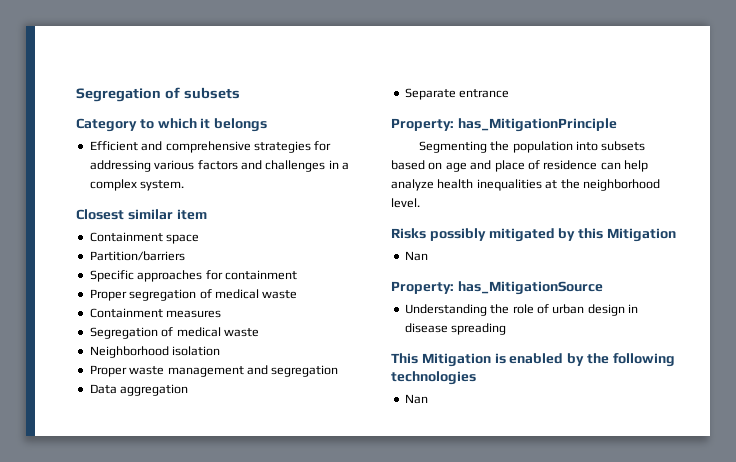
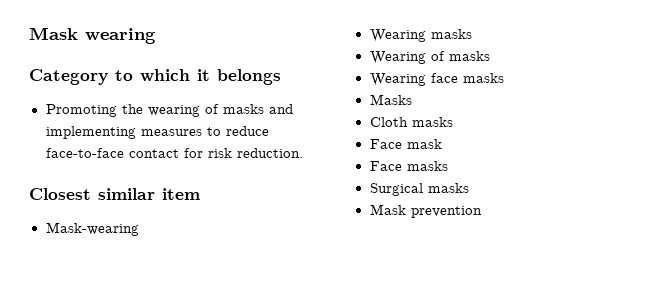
[76,87,240,102] Segregation of subsets -> [29,27,156,44] Mask wearing
[89,141,332,153] [89,160,349,172] [89,179,185,191] [76,209,207,220] [89,232,200,244] [89,251,185,261] [89,270,297,282] [89,289,298,301] [89,308,222,318] [89,327,259,339] [89,346,221,358] [89,365,339,377] [89,384,189,396] [404,88,510,100] [391,118,617,132] [418,141,646,153] [391,160,648,172] [391,179,660,191] [391,198,420,208] [391,228,676,242] [404,251,428,261] [391,281,603,295] [404,304,638,316] [404,323,507,335] [391,353,675,367] [391,371,476,385] [404,394,428,404] Efficient and comprehensive strategies for addressing various factors and challenges in a complex system. // Closest similar item // Containment space // Partition/barriers // Specific approaches for containment // Proper segregation of medical waste // Containment measures // Segregation of medical waste // Neighborhood isolation // Proper waste management and segregation // Data aggregation // Separate entrance // Property: has_MitigationPrinciple // Segmenting the population into subsets based on age and place of residence can help analyze health inequalities at the neighborhood level. // Risks possibly mitigated by this Mitigation // Nan // Property: has_MitigationSource // Understanding the role of urban design in disease spreading // This Mitigation is enabled by the following technologies // Nan -> [45,104,293,117] [45,126,269,139] [45,148,303,158] [29,188,200,200] [45,222,139,236] [369,29,472,42] [369,51,490,64] [369,73,504,86] [369,94,412,105] [369,117,453,127] [369,139,442,149] [369,161,448,171] [369,183,469,196] [369,204,482,218] Promoting the wearing of masks and implementing measures to reduce face-to-face contact for risk reduction. // Closest similar item // Mask-wearing // Wearing masks // Wearing of masks // Wearing face masks // Masks // Cloth masks // Face mask // Face masks // Surgical masks // Mask prevention

